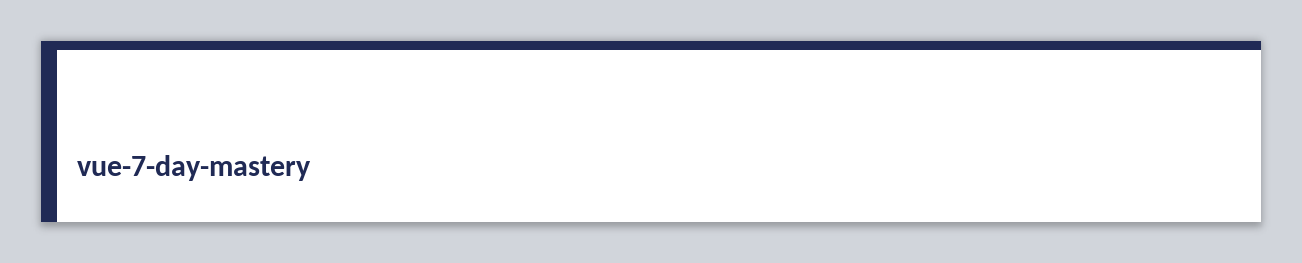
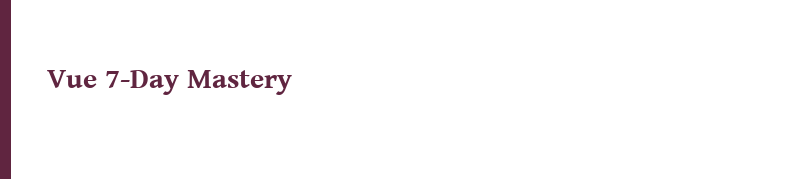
[77,155,311,181] vue-7-day-mastery -> [47,70,292,95] Vue 7-Day Mastery

